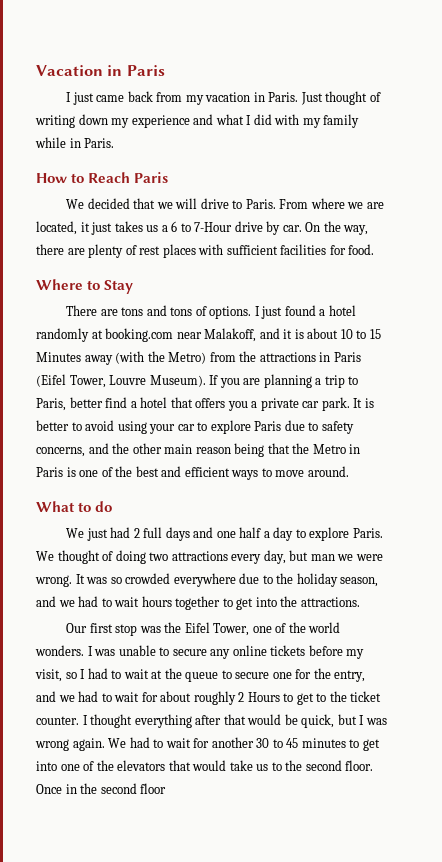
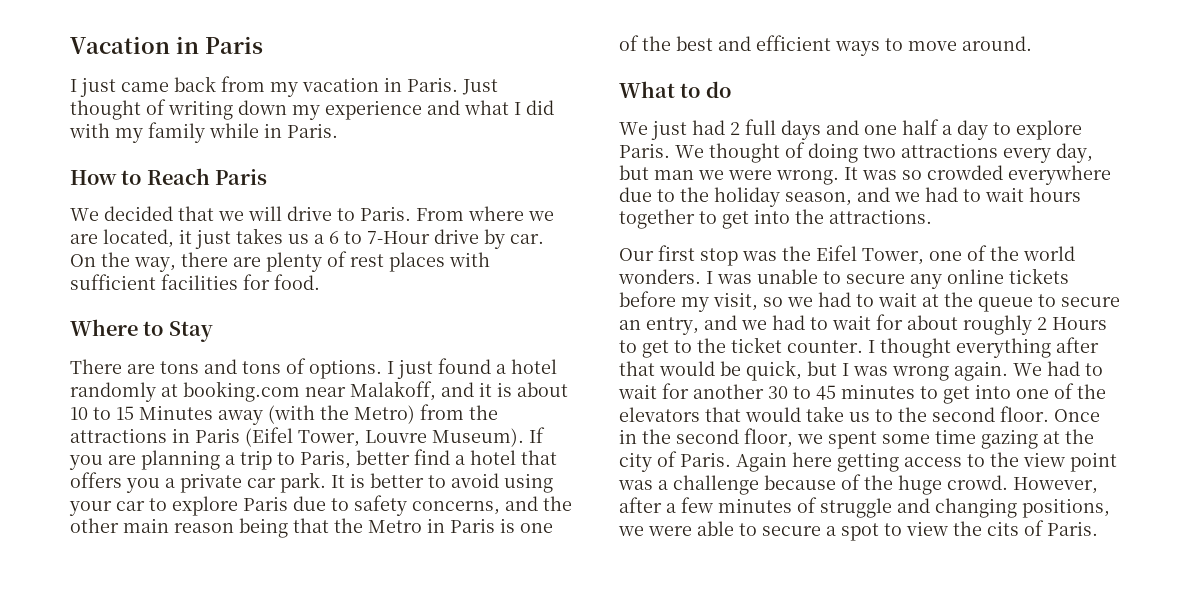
[80,669,86,679] I -> [787,297,813,307] we
[272,668,331,679] one for the -> [619,320,641,330] an
[140,783,167,794] floor -> [744,428,1094,449] [619,451,1117,472] [618,474,1098,495] [619,497,1110,518] [618,520,1098,541] floor, we spent some time gazing at the city of Paris. Again here getting access to the view point was a challenge because of the huge crowd. However, after a few minutes of struggle and changing positions, we were able to secure a spot to view the cits of Paris.

